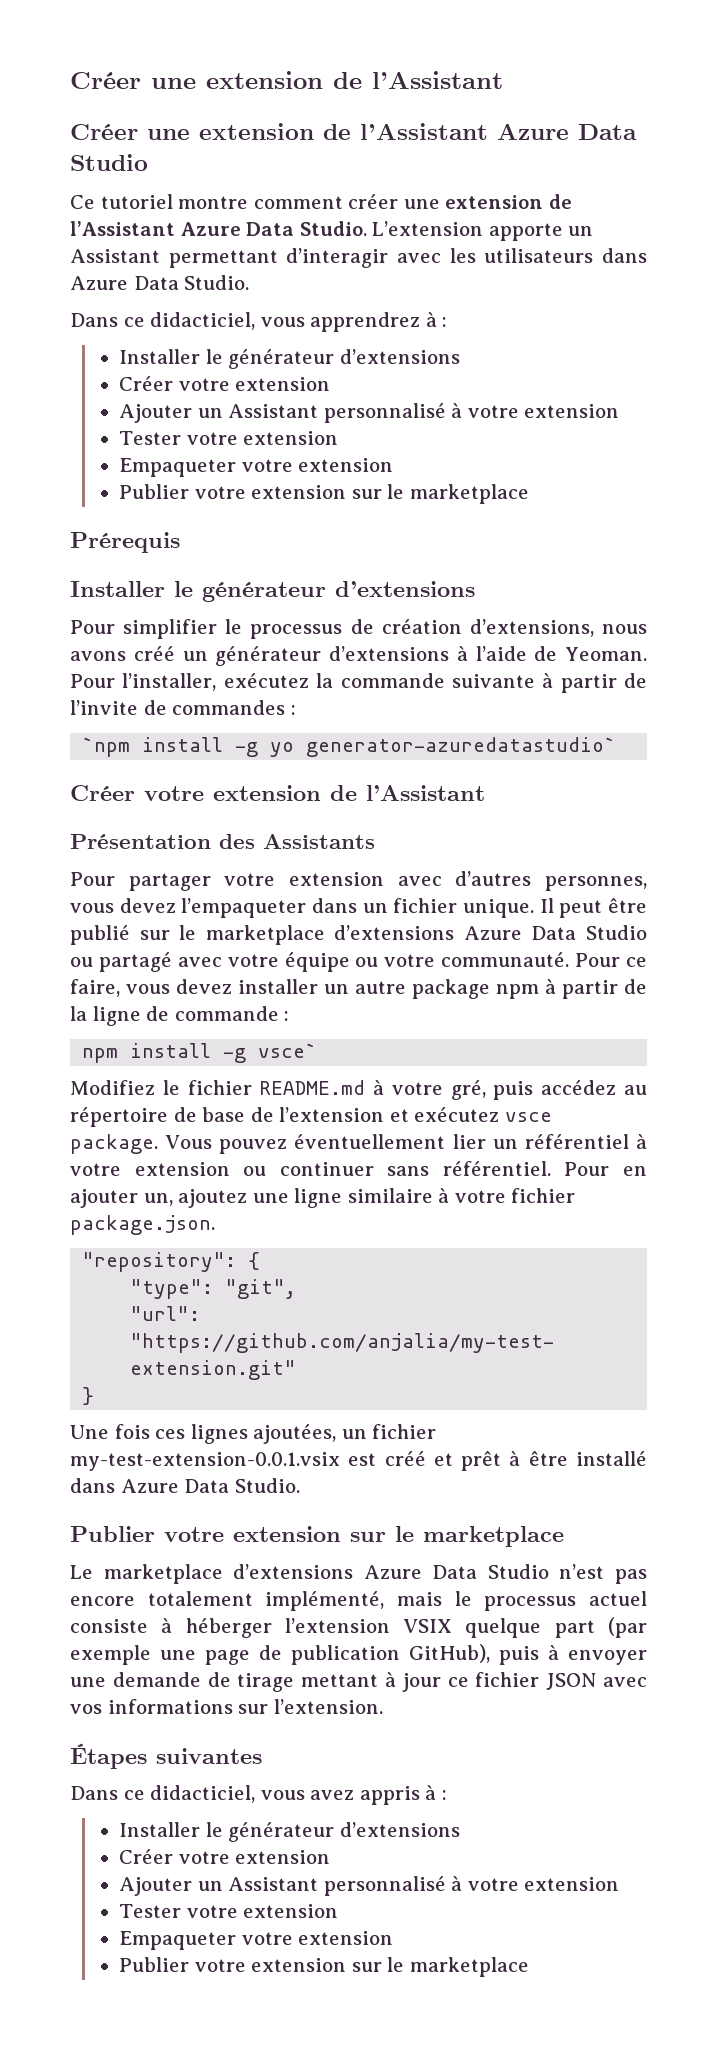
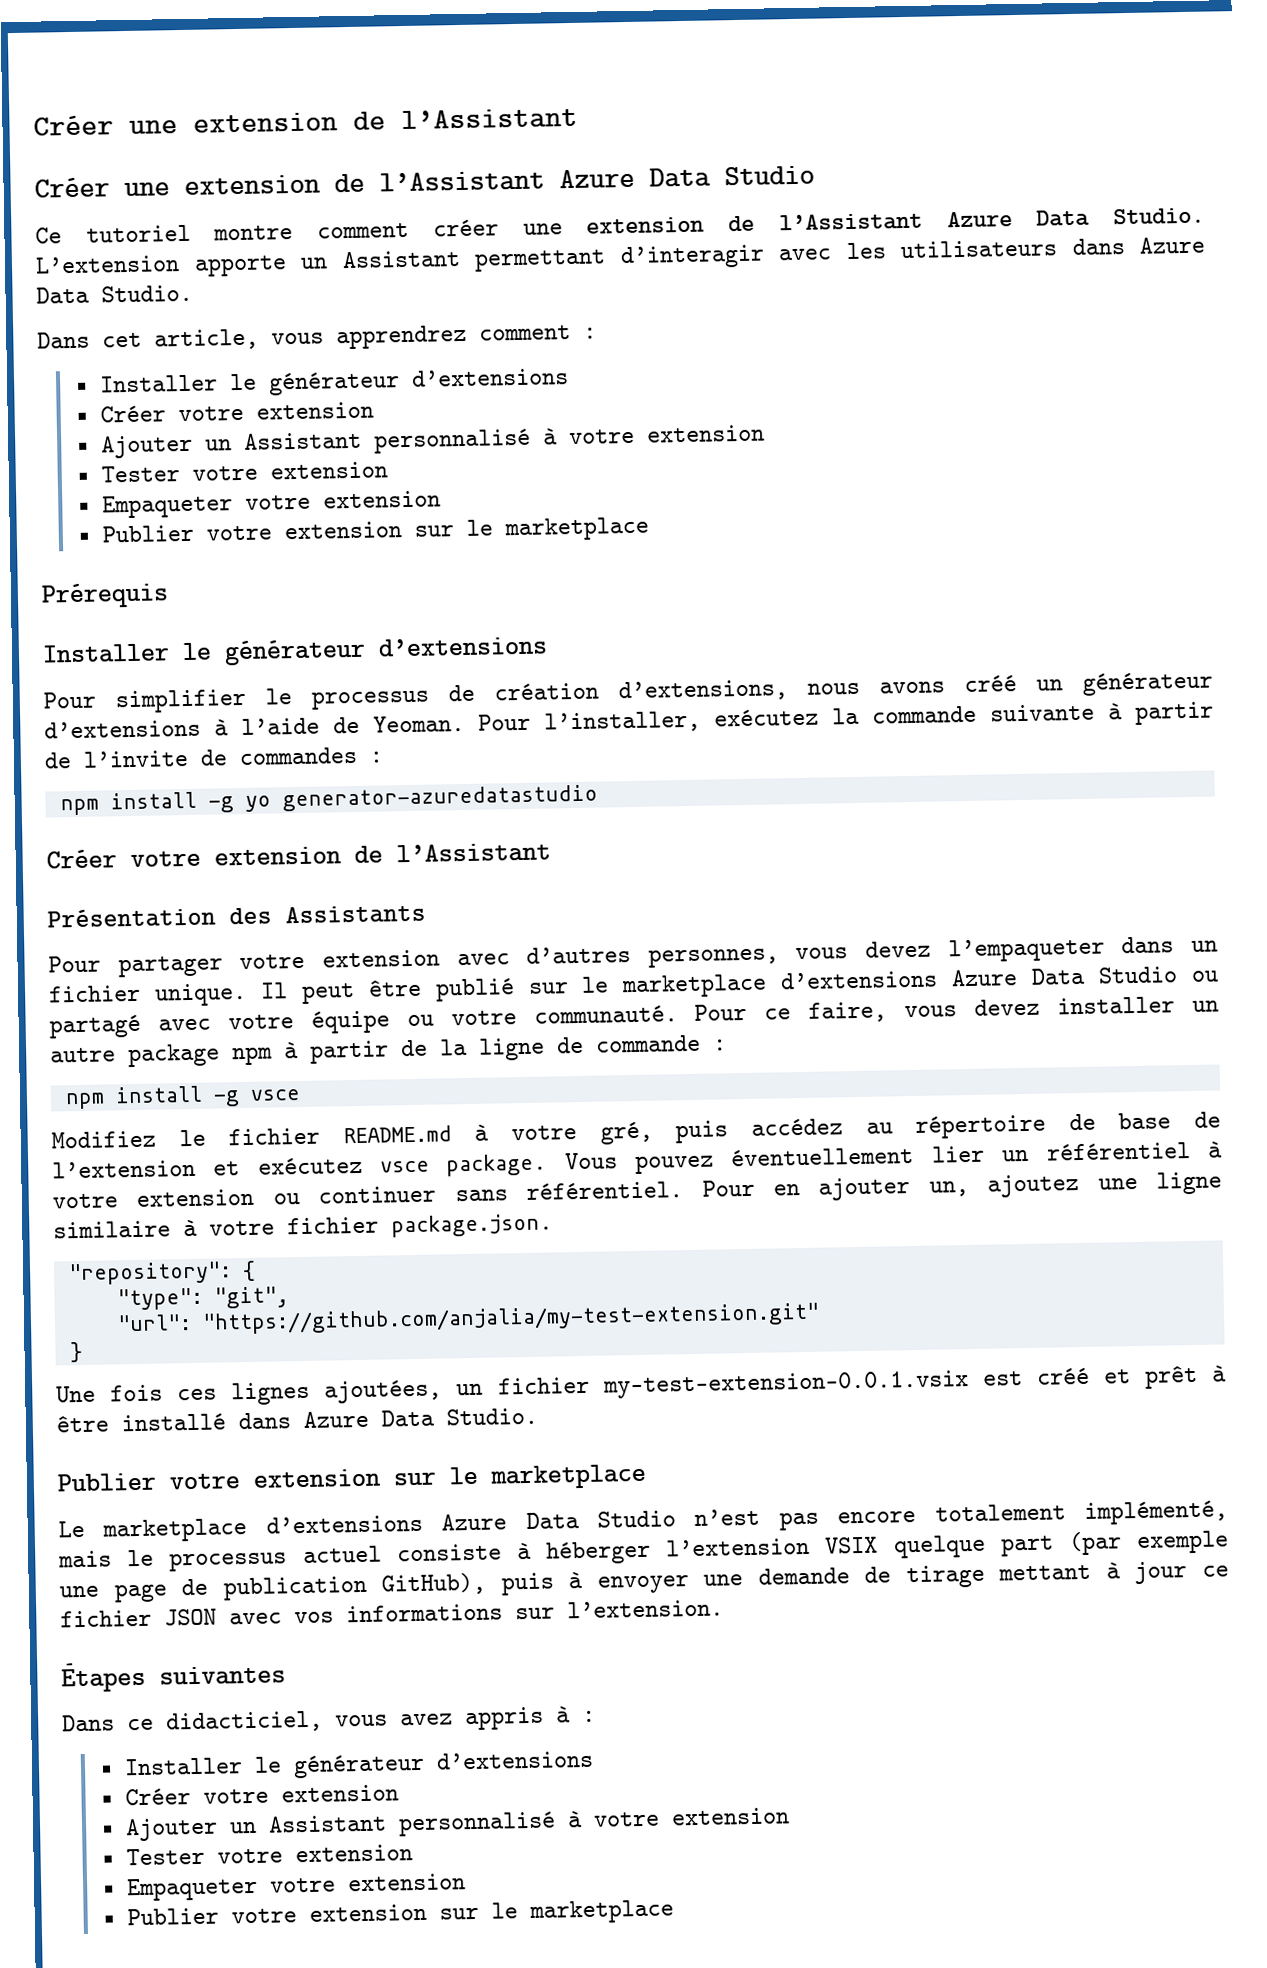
[123,312,256,330] ce didacticiel, -> [102,328,259,351] cet article,
[425,312,437,327] à -> [479,325,571,341] comment
[82,737,131,757] `npm -> [59,798,99,816] npm
[306,737,617,757] generator-azuredatastudio` -> [281,784,598,812] generator-azuredatastudio
[258,1043,318,1058] vsce` -> [249,1089,301,1101] vsce

